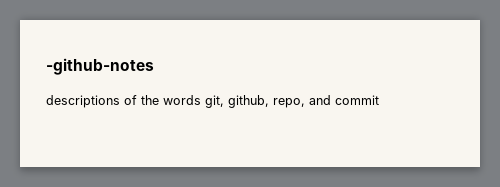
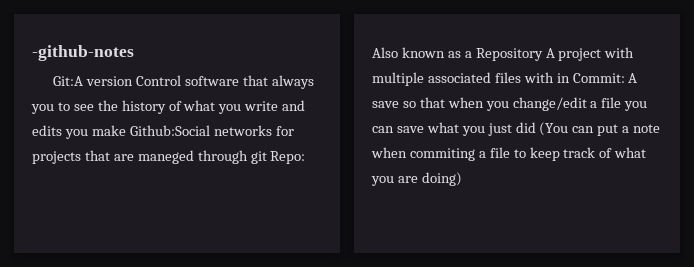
[46,95,379,108] descriptions of the words git, github, repo, and commit -> [53,75,314,89] [31,100,306,114] [32,125,294,139] [32,150,306,164] [372,47,635,61] [372,72,638,86] [372,97,648,111] [372,122,661,136] [371,147,647,161] [371,172,462,186] Git:A version Control software that always you to see the history of what you write and edits you make Github:Social networks for projects that are maneged through git Repo: Also known as a Repository A project with multiple associated files with in Commit: A save so that when you change/edit a file you can save what you just did (You can put a note when commiting a file to keep track of what you are doing)

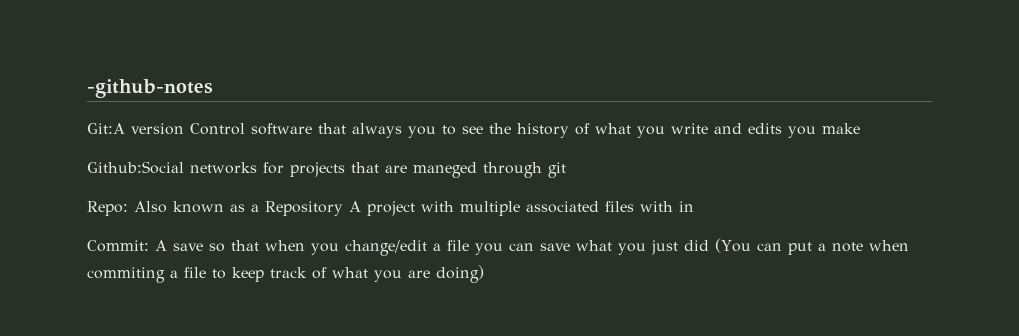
(126, 130) none -> (860, 128) //
(267, 157) none -> (566, 170) //
(570, 78) none -> (694, 206) //

